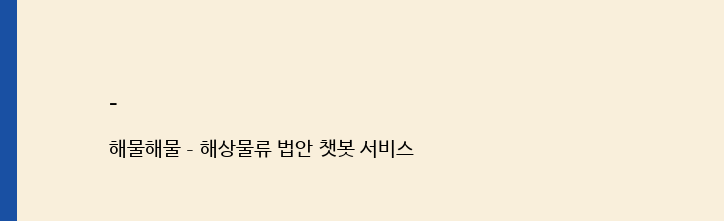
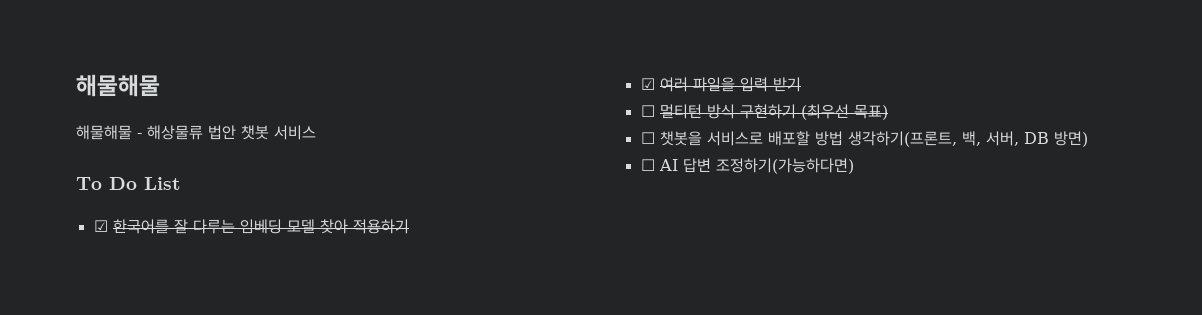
[109,103,118,109] - -> [76,74,160,97] 해물해물
(414, 149) none -> [76,177,181,190] [93,219,409,234] [640,77,801,92] [640,104,888,120] [640,131,1088,147] [640,158,854,174] // To Do List // ☑ 한국어를 잘 다루는 임베딩 모델 찾아 적용하기 // ☑ 여러 파일을 입력 받기 // ☐ 멀티턴 방식 구현하기 (최우선 목표) // ☐ 챗봇을 서비스로 배포할 방법 생각하기(프론트, 백, 서버, DB 방면) // ☐ AI 답변 조정하기(가능하다면)

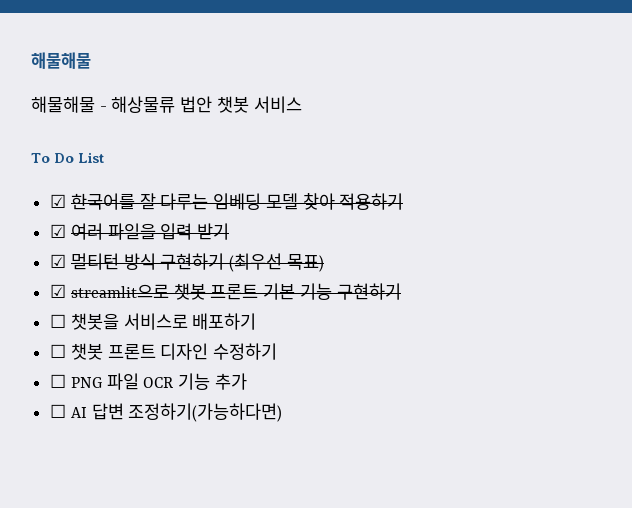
[640,105,655,117] ☐ -> [50,254,67,268] ☑
[640,131,1088,147] ☐ 챗봇을 서비스로 배포할 방법 생각하기(프론트, 백, 서버, DB 방면) -> [50,283,401,300] [50,313,257,330] [50,343,278,360] [50,373,247,390] ☑ streamlit으로 챗봇 프론트 기본 기능 구현하기 // ☐ 챗봇을 서비스로 배포하기 // ☐ 챗봇 프론트 디자인 수정하기 // ☐ PNG 파일 OCR 기능 추가

